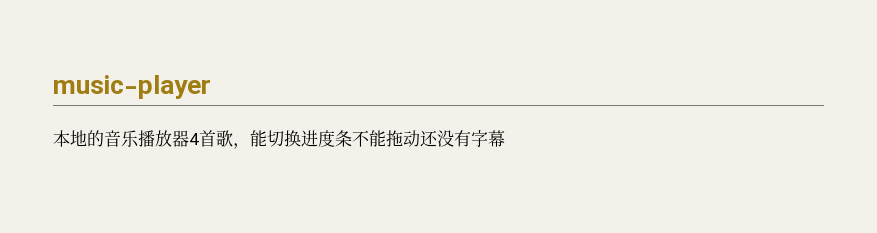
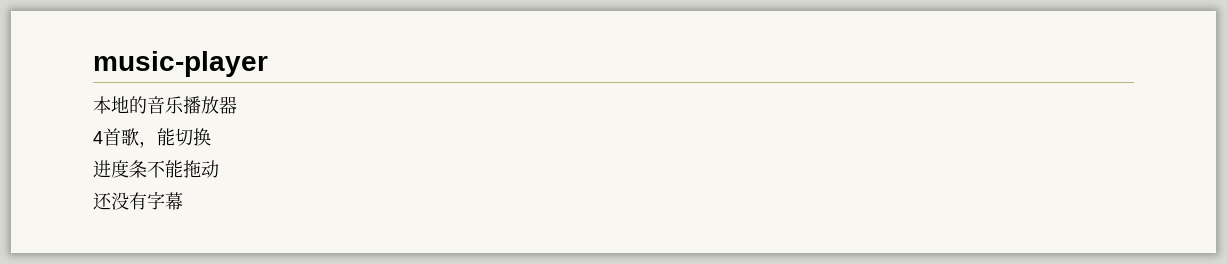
(189, 138) none -> (237, 105) //
(301, 138) none -> (211, 137) //
(420, 138) none -> (219, 169) //

